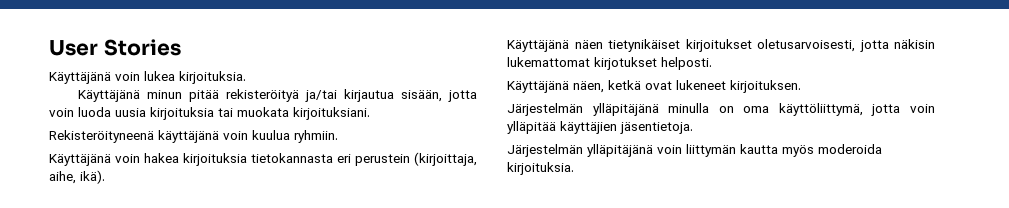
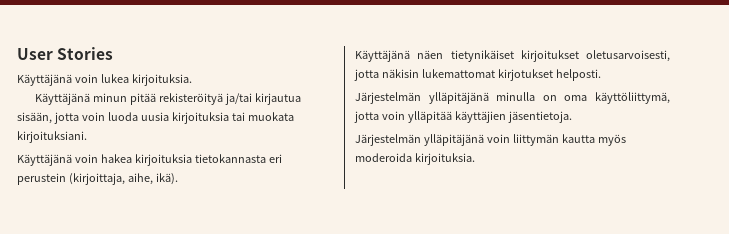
[49,130,338,143] // Rekisteröityneenä käyttäjänä voin kuulua ryhmiin. -> (87, 137) none
[507,80,801,93] // Käyttäjänä näen, ketkä ovat lukeneet kirjoituksen. -> (601, 75) none

